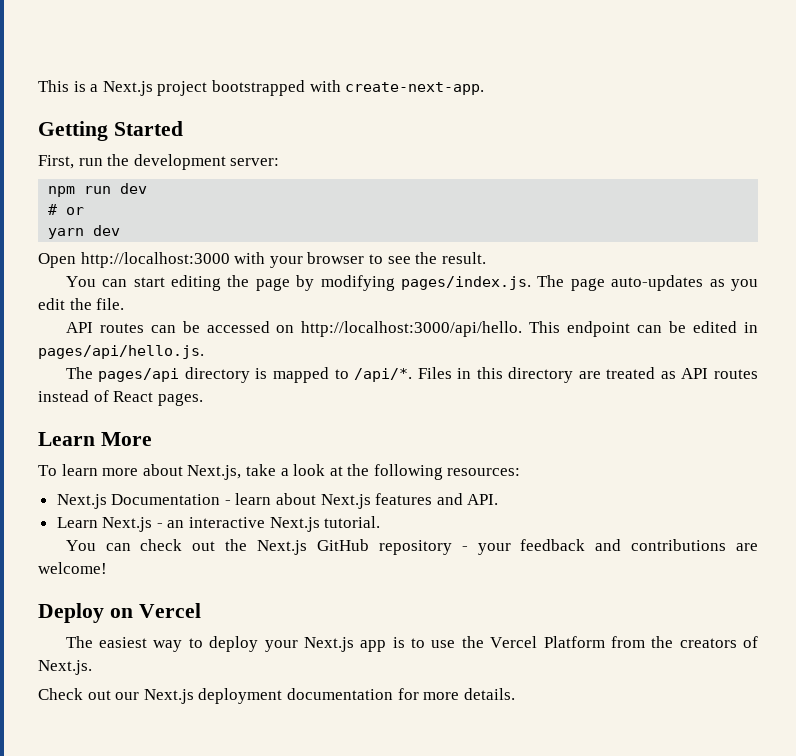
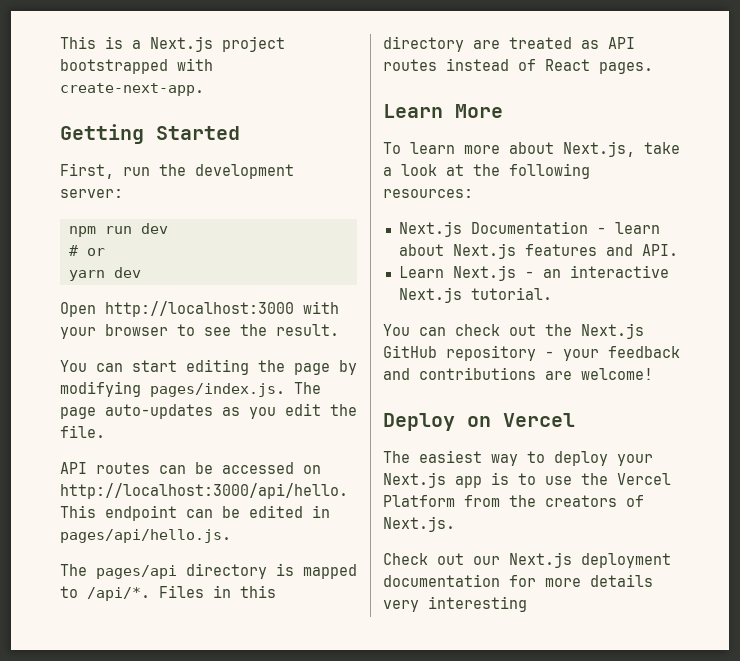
[463,688,515,700] details. -> [590,574,653,587] [383,596,527,612] details very interesting

